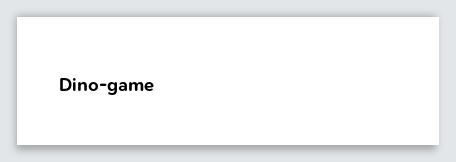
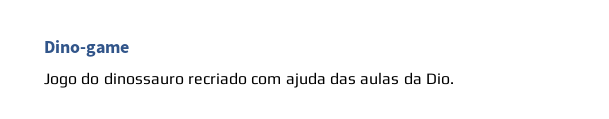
(154, 86) none -> [44,72,454,88] // Jogo do dinossauro recriado com ajuda das aulas da Dio.

